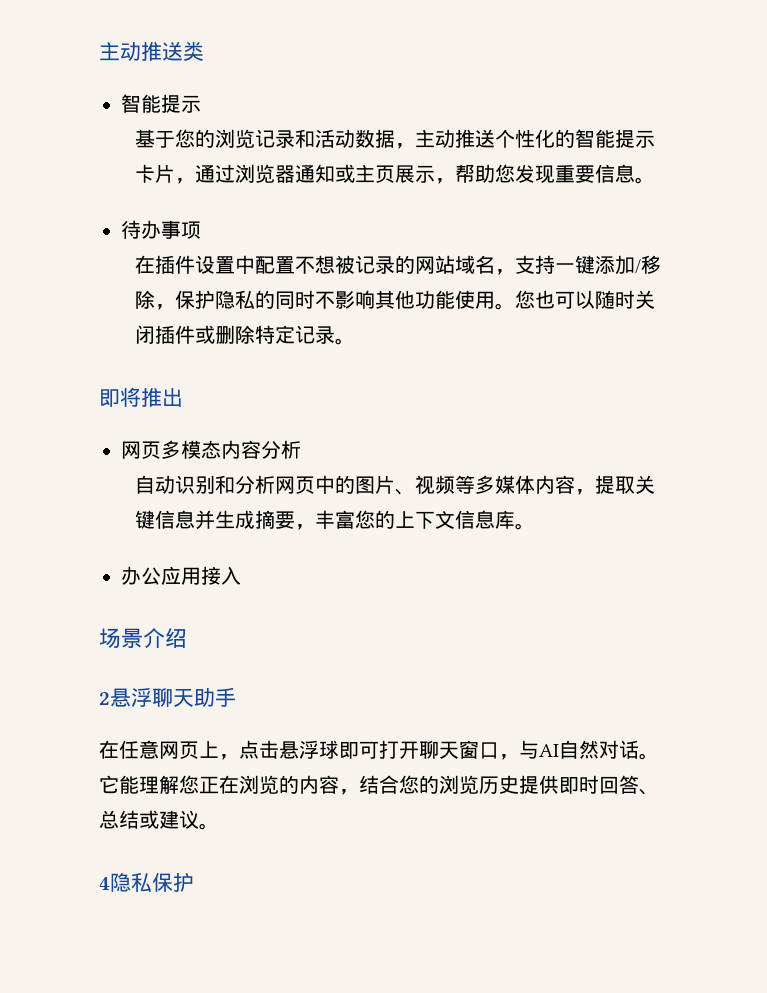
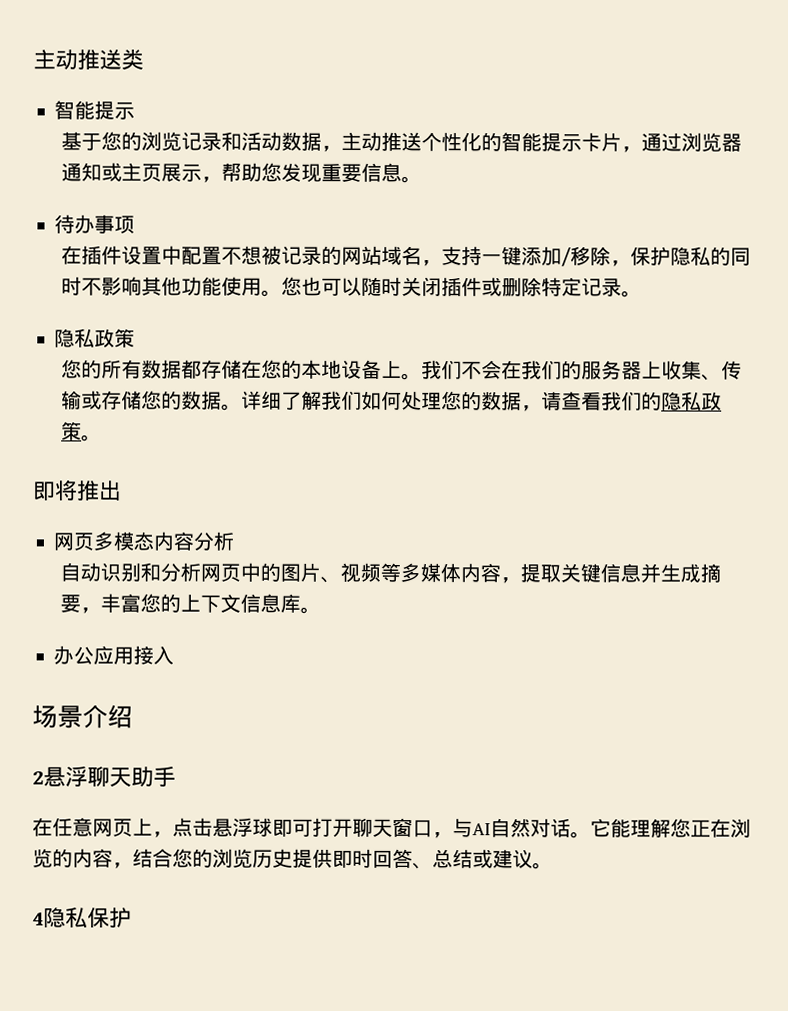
(356, 341) none -> [54,328,136,348] [60,359,742,381] [60,390,722,412] [60,421,102,442] // 隐私政策 // 您的所有数据都存储在您的本地设备上。我们不会在我们的服务器上收集、传输或存储您的数据。详细了解我们如何处理您的数据，请查看我们的隐私政策。

